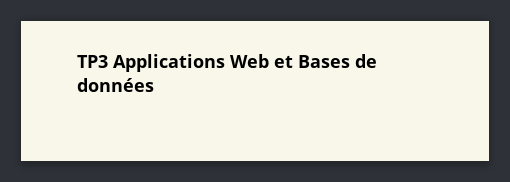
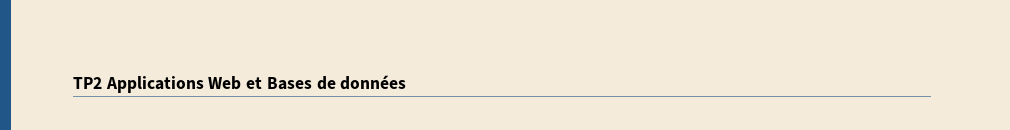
[77,55,108,68] TP3 -> [73,77,102,89] TP2

